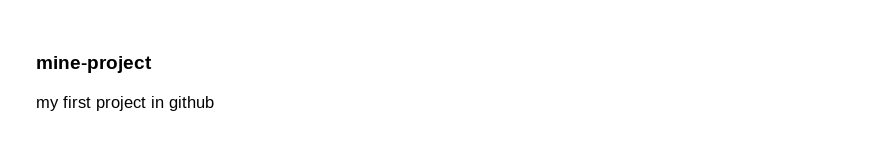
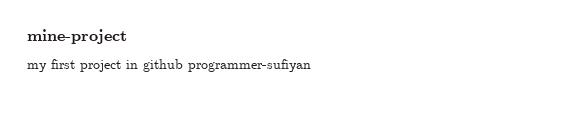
(214, 103) none -> [188,59,311,72] programmer-sufiyan

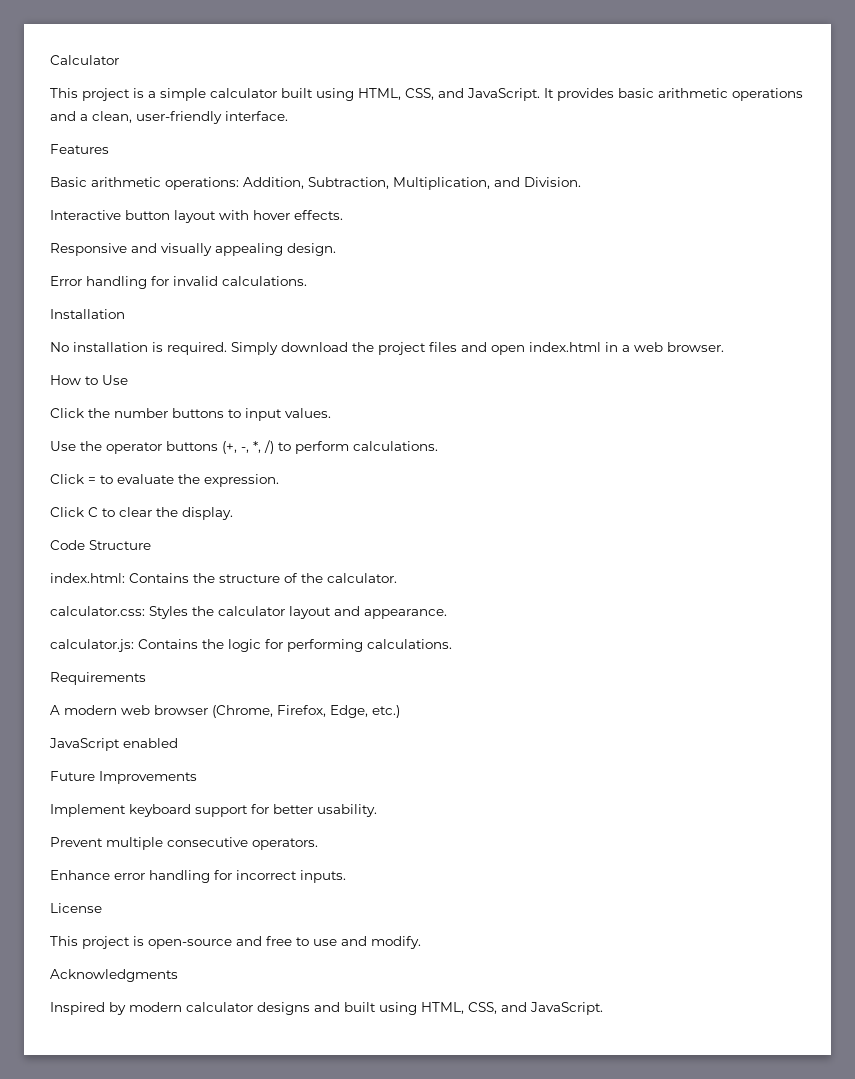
[27,29,127,44] [27,59,311,72] mine-project // my first project in github programmer-sufiyan -> [50,55,119,65] [50,88,803,101] [50,111,288,124] [50,144,109,154] [50,177,581,190] [50,210,343,223] [50,243,336,256] [50,276,307,289] [50,309,125,319] [50,342,724,355] [50,375,128,385] [50,408,331,421] [50,440,438,454] [50,474,279,487] [50,507,233,520] [50,540,151,550] [50,573,397,583] [50,606,447,619] [50,639,452,652] [50,672,146,685] [50,705,400,718] [49,738,178,751] [50,771,197,784] [50,804,377,817] [50,837,318,850] [50,870,346,883] [50,903,102,913] [50,936,421,949] [50,969,178,982] [50,1002,603,1015] Calculator // This project is a simple calculator built using HTML, CSS, and JavaScript. It provides basic arithmetic operations and a clean, user-friendly interface. // Features // Basic arithmetic operations: Addition, Subtraction, Multiplication, and Division. // Interactive button layout with hover effects. // Responsive and visually appealing design. // Error handling for invalid calculations. // Installation // No installation is required. Simply download the project files and open index.html in a web browser. // How to Use // Click the number buttons to input values. // Use the operator buttons (+, -, *, /) to perform calculations. // Click = to evaluate the expression. // Click C to clear the display. // Code Structure // index.html: Contains the structure of the calculator. // calculator.css: Styles the calculator layout and appearance. // calculator.js: Contains the logic for performing calculations. // Requirements // A modern web browser (Chrome, Firefox, Edge, etc.) // JavaScript enabled // Future Improvements // Implement keyboard support for better usability. // Prevent multiple consecutive operators. // Enhance error handling for incorrect inputs. // License // This project is open-source and free to use and modify. // Acknowledgments // Inspired by modern calculator designs and built using HTML, CSS, and JavaScript.

